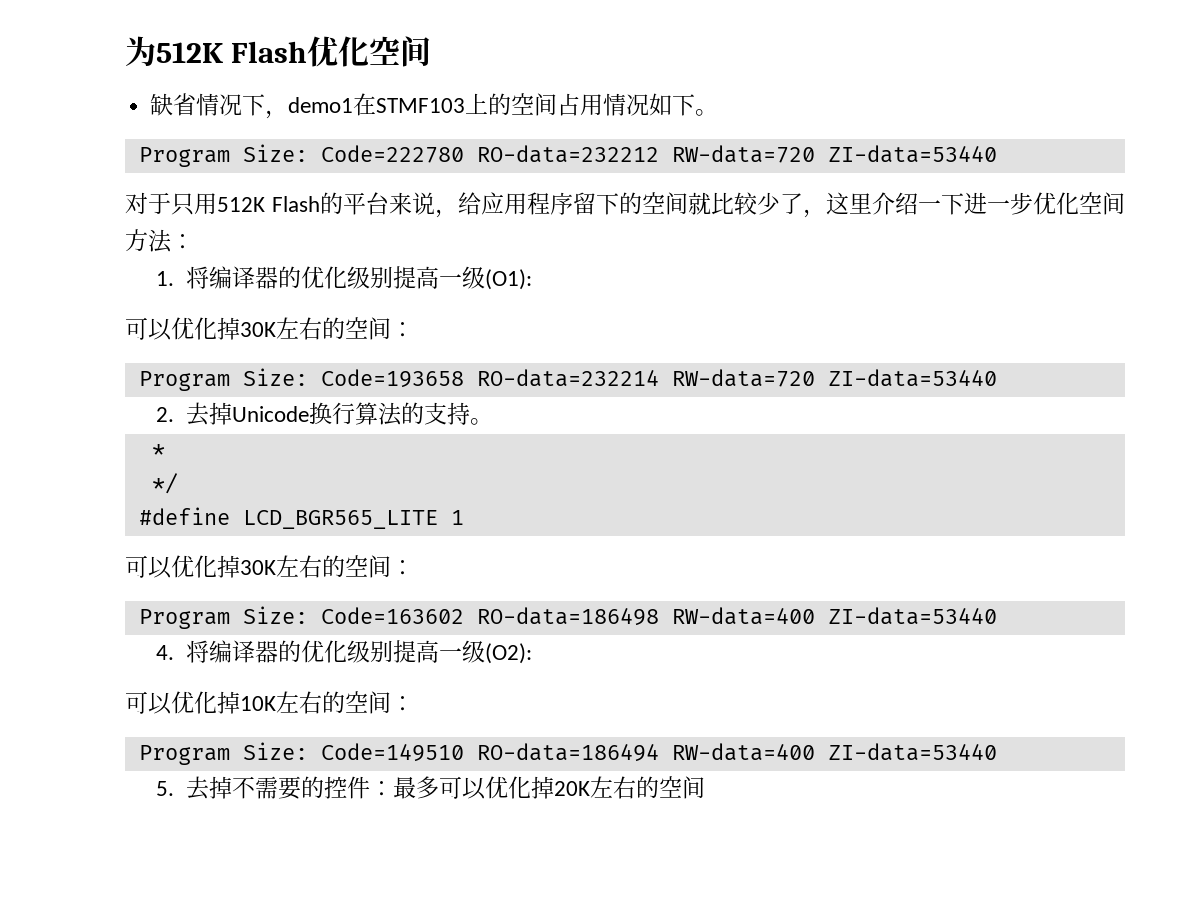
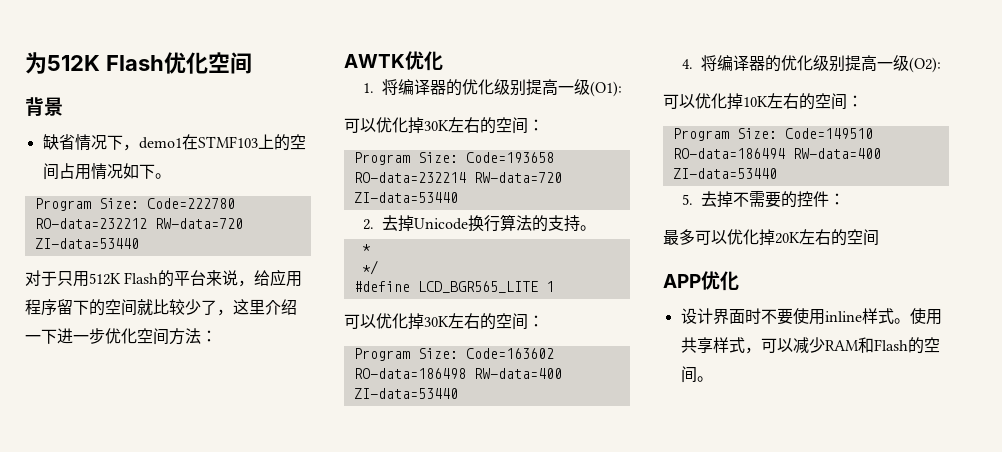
(432, 51) none -> [25,97,63,116] // 背景
(194, 241) none -> [344,51,443,71] // AWTK优化
(394, 788) none -> (845, 199) //
(706, 787) none -> [663,271,739,291] [680,308,942,325] [680,337,940,354] [680,366,713,383] // APP优化 // 设计界面时不要使用inline样式。使用共享样式，可以减少RAM和Flash的空间。

